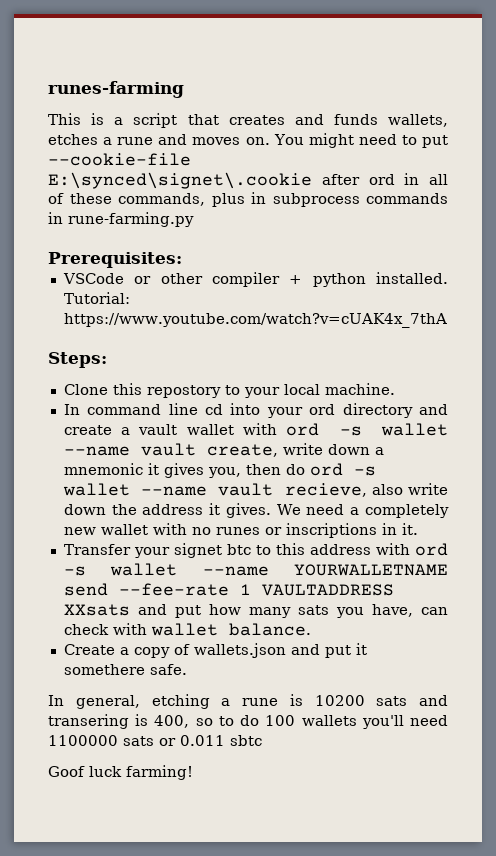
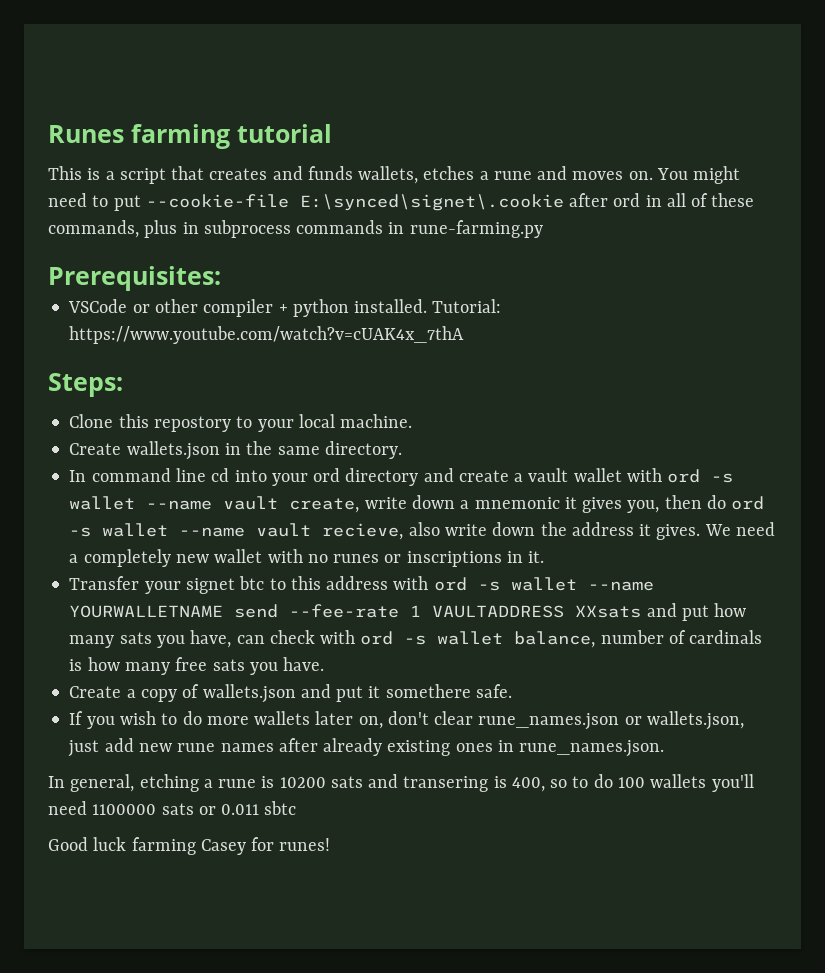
[48,81,184,98] runes-farming -> [48,124,332,149] Runes farming tutorial
(395, 389) none -> [69,441,402,460] // Create wallets.json in the same directory.
[150,623,311,636] wallet balance. -> [360,630,763,648] [69,657,325,675] ord -s wallet balance, number of cardinals is how many free sats you have.
(187, 669) none -> [69,711,744,730] [68,738,665,757] // If you wish to do more wallets later on, don't clear rune_names.json or wallets.json, just add new rune names after already existing ones in rune_names.json.
[48,765,193,780] Goof luck farming! -> [48,837,331,855] Good luck farming Casey for runes!

